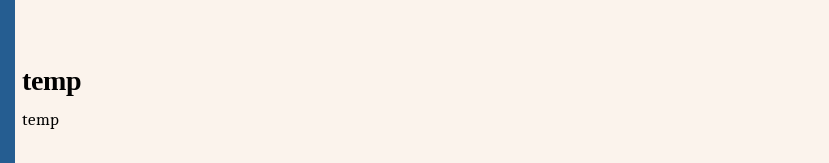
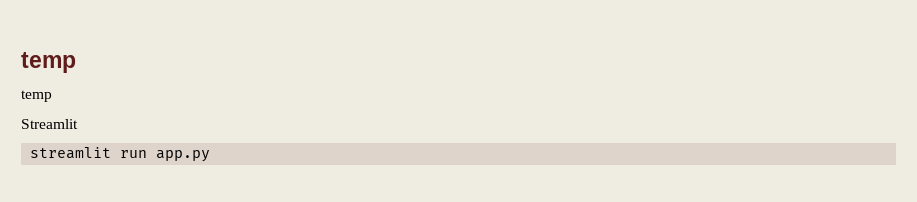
(59, 122) none -> [21,119,78,129] [30,147,211,162] // Streamlit // streamlit run app.py

